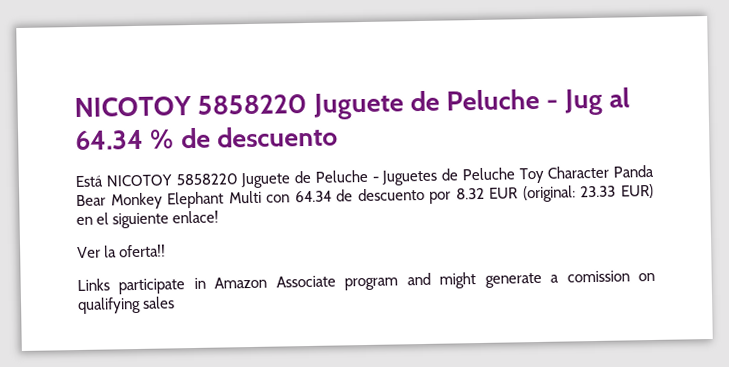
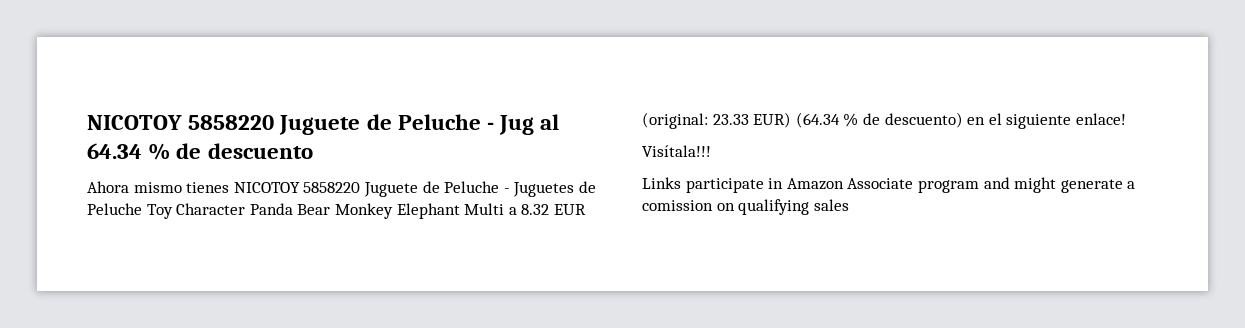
[75,175,104,188] Está -> [87,181,230,193] Ahora mismo tienes
[266,187,452,204] con 64.34 de descuento por -> [508,207,517,215] a
(655, 191) none -> [795,112,963,128] (64.34 % de descuento)
[77,244,167,259] Ver la oferta!! -> [642,145,711,157] Visítala!!!

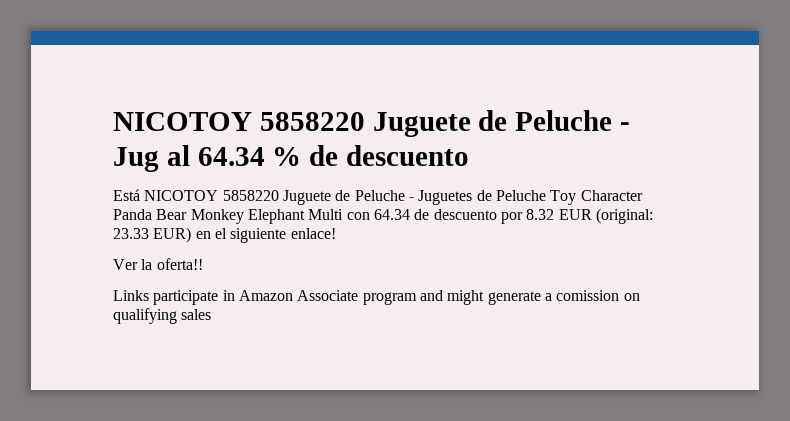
[87,181,230,193] Ahora mismo tienes -> [113,189,140,201] Está
[508,207,517,215] a -> [346,209,523,224] con 64.34 de descuento por
[795,112,963,128] (64.34 % de descuento) -> (192, 235) none
[642,145,711,157] Visítala!!! -> [113,258,203,270] Ver la oferta!!

